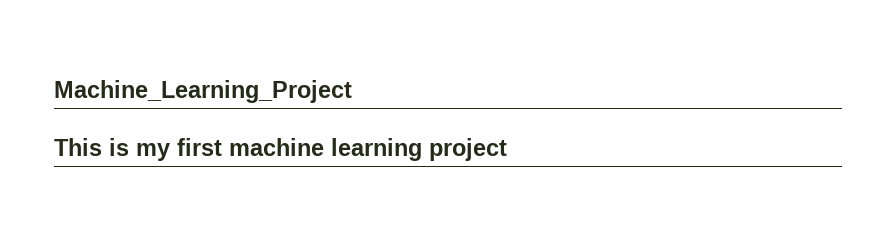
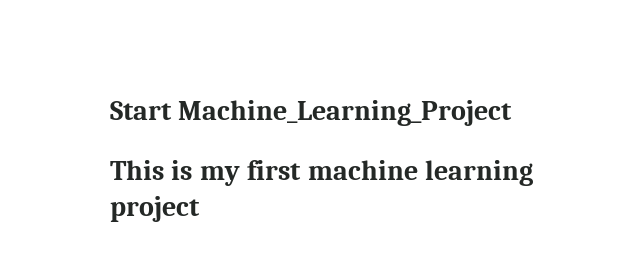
(54, 91) none -> [110,101,172,120] Start

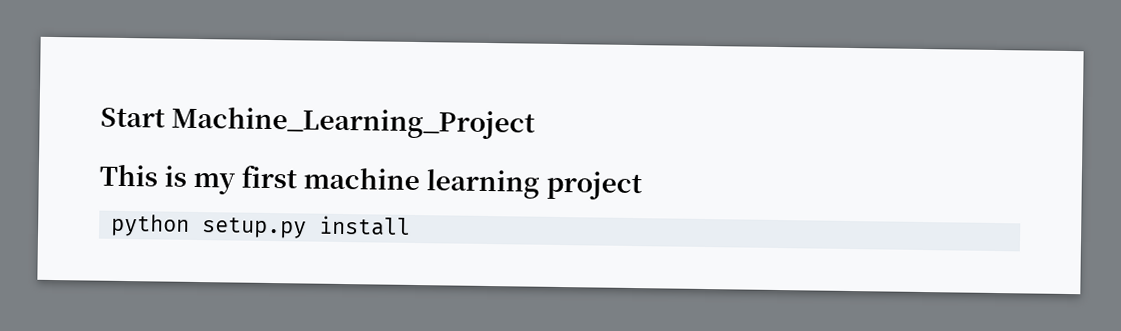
(200, 209) none -> [110,213,412,239] // python setup.py install

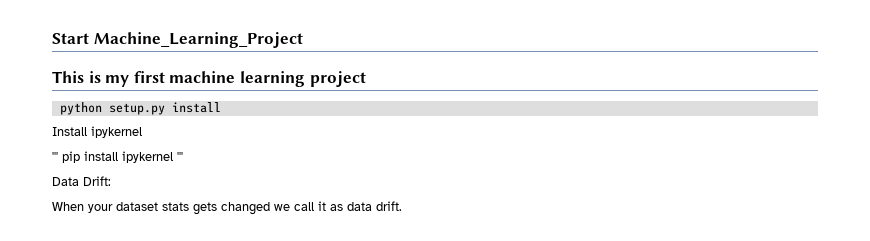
(412, 225) none -> [52,126,142,138] [52,151,183,163] [52,176,111,186] [52,201,402,215] // Install ipykernel // ''' pip install ipykernel ''' // Data Drift: // When your dataset stats gets changed we call it as data drift.

